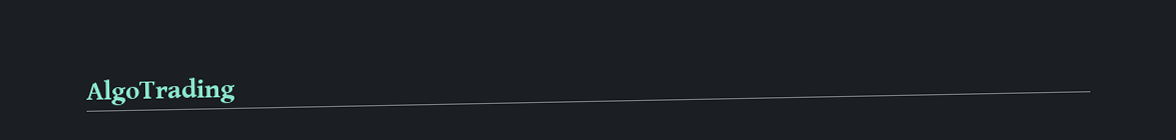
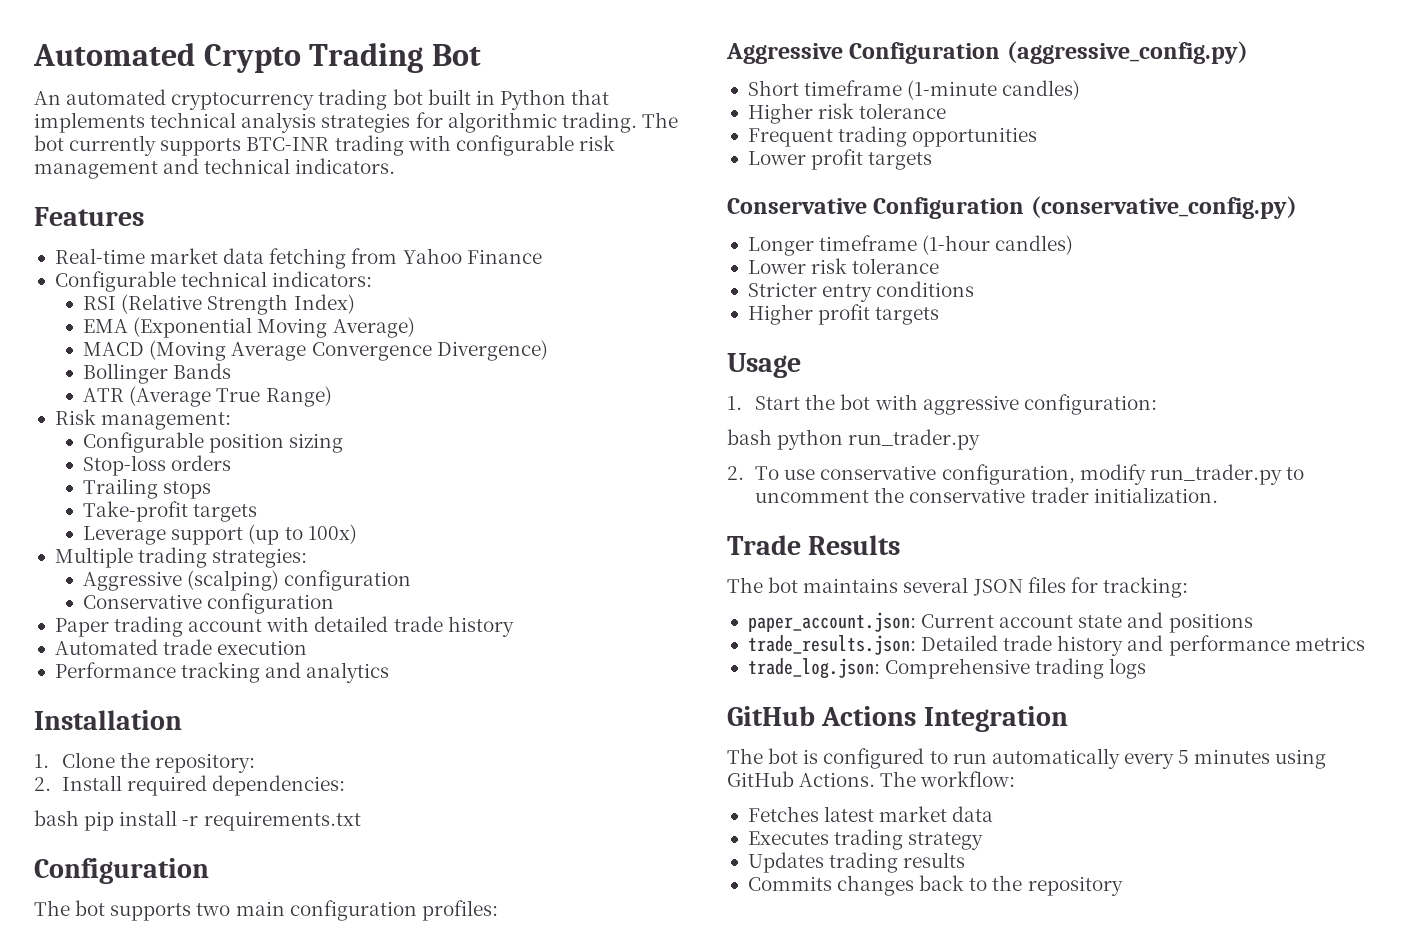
[86,76,236,106] AlgoTrading -> [33,43,481,73] [34,89,610,110] [34,112,678,133] [34,135,615,156] [34,158,396,179] [34,207,144,226] [54,248,542,269] [54,271,373,292] [83,294,355,315] [83,317,415,338] [83,340,548,361] [83,363,232,384] [83,386,332,407] [54,409,232,430] [83,432,344,453] [83,455,232,476] [83,478,212,499] [83,501,258,522] [83,524,357,545] [54,547,308,568] [83,570,412,591] [83,593,335,614] [54,616,514,637] [54,639,308,655] [54,662,390,683] [34,710,182,730] [34,752,256,773] [34,775,346,796] [34,810,361,831] [34,858,209,884] [34,900,498,921] [726,41,1248,64] [747,80,1081,100] [747,103,947,124] [747,126,1038,147] [747,149,933,170] [727,196,1297,219] [747,235,1074,256] [747,258,940,274] [747,281,975,302] [747,304,940,325] [727,353,801,378] [727,394,1157,415] [727,429,981,450] [727,464,1305,485] [755,487,1218,503] [727,535,901,555] [727,577,1188,598] [747,612,1253,633] [747,635,1365,656] [747,658,1147,679] [727,706,1068,732] [727,748,1327,769] [727,771,1016,787] [747,806,994,822] [747,829,984,850] [747,852,966,873] [747,875,1123,896] Automated Crypto Trading Bot // An automated cryptocurrency trading bot built in Python that implements technical analysis strategies for algorithmic trading. The bot currently supports BTC-INR trading with configurable risk management and technical indicators. // Features // Real-time market data fetching from Yahoo Finance // Configurable technical indicators: // RSI (Relative Strength Index) // EMA (Exponential Moving Average) // MACD (Moving Average Convergence Divergence) // Bollinger Bands // ATR (Average True Range) // Risk management: // Configurable position sizing // Stop-loss orders // Trailing stops // Take-profit targets // Leverage support (up to 100x) // Multiple trading strategies: // Aggressive (scalping) configuration // Conservative configuration // Paper trading account with detailed trade history // Automated trade execution // Performance tracking and analytics // Installation // 1. Clone the repository: // 2. Install required dependencies: // bash pip install -r requirements.txt // Configuration // The bot supports two main configuration profiles: // Aggressive Configuration (aggressive_config.py) // Short timeframe (1-minute candles) // Higher risk tolerance // Frequent trading opportunities // Lower profit targets // Conservative Configuration (conservative_config.py) // Longer timeframe (1-hour candles) // Lower risk tolerance // Stricter entry conditions // Higher profit targets // Usage // 1. Start the bot with aggressive configuration: // bash python run_trader.py // 2. To use conservative configuration, modify run_trader.py to uncomment the conservative trader initialization. // Trade Results // The bot maintains several JSON files for tracking: // paper_account.json: Current account state and positions // trade_results.json: Detailed trade history and performance metrics // trade_log.json: Comprehensive trading logs // GitHub Actions Integration // The bot is configured to run automatically every 5 minutes using GitHub Actions. The workflow: // Fetches latest market data // Executes trading strategy // Updates trading results // Commits changes back to the repository

